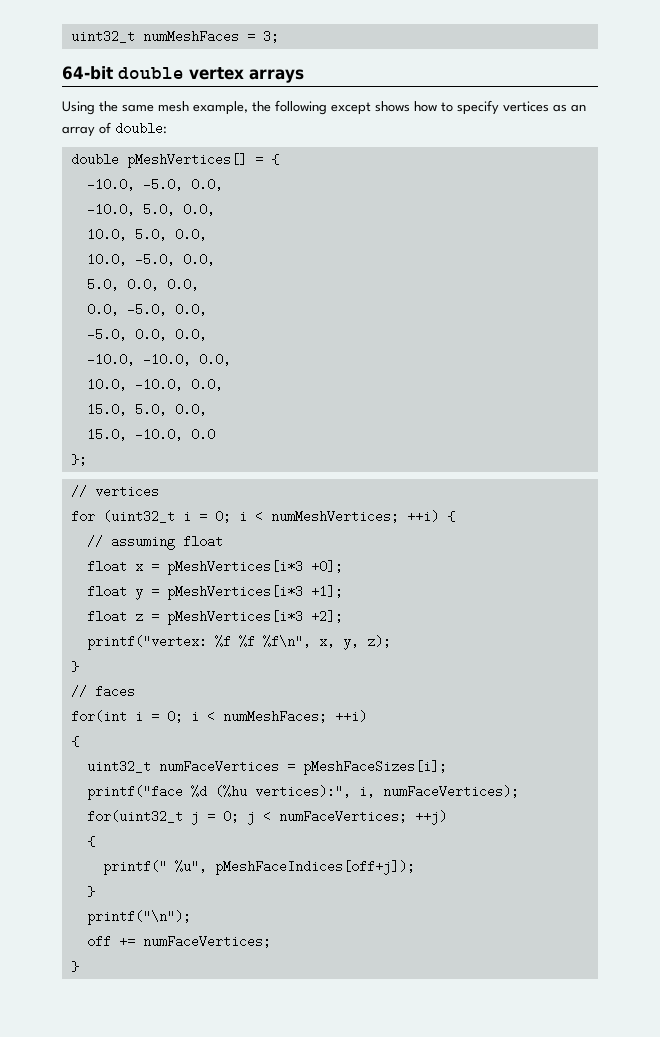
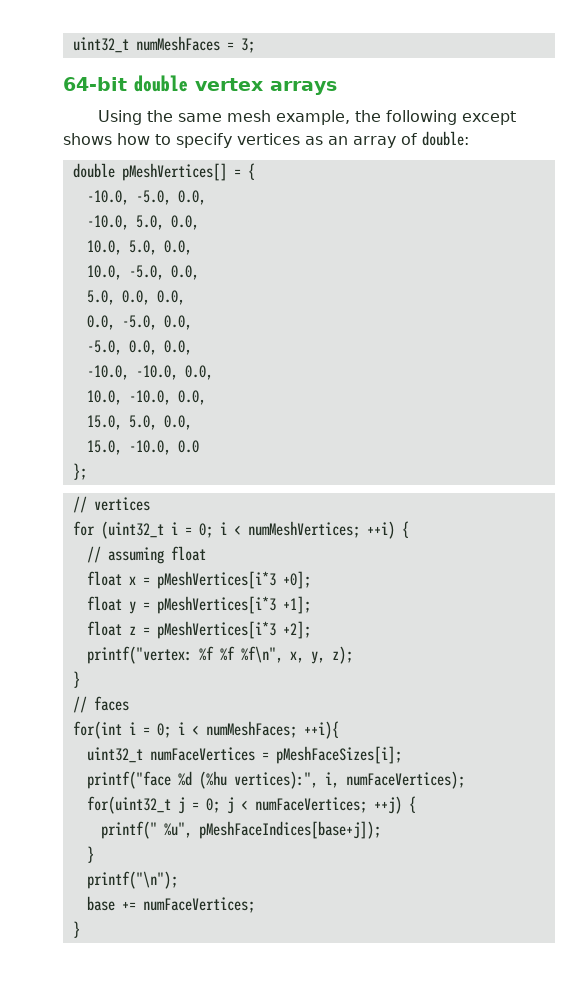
[334,710,367,723] [70,736,79,747] ++i) // { -> [303,721,339,739] ++i){
(447, 817) // -> (402, 805) none
[214,860,415,875] pMeshFaceIndices[off+j]); -> [198,821,381,839] pMeshFaceIndices[base+j]);
[86,935,111,948] off -> [86,896,115,911] base

